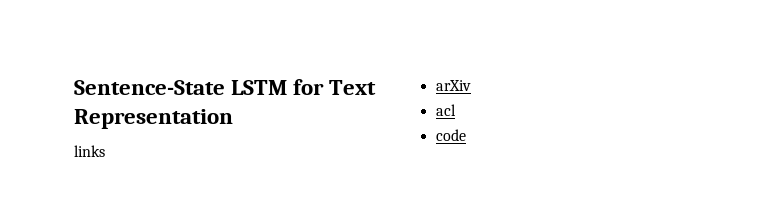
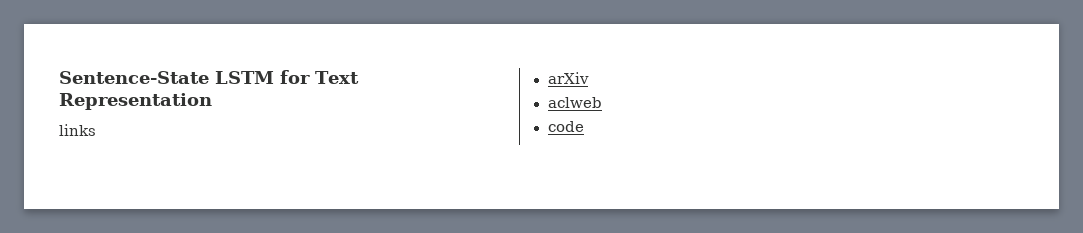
[435,104,456,116] acl -> [547,97,602,108] aclweb

